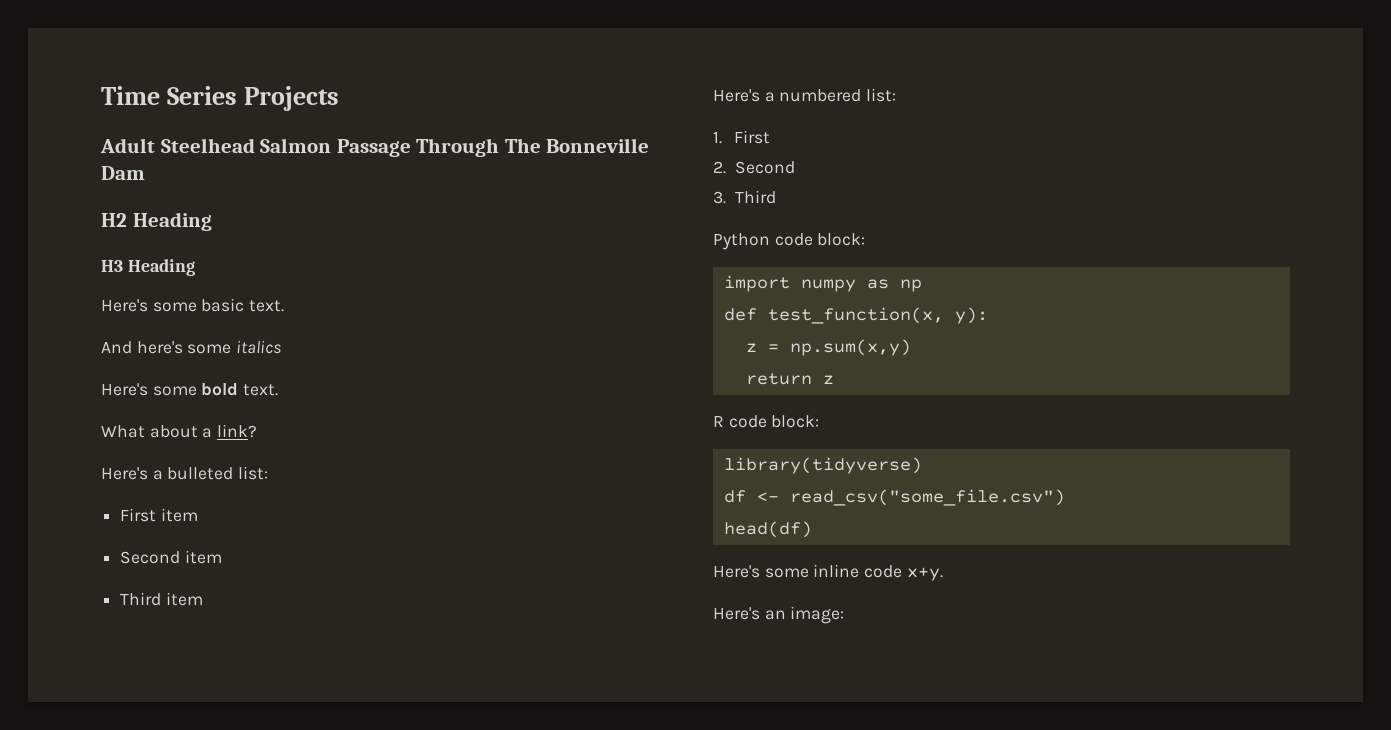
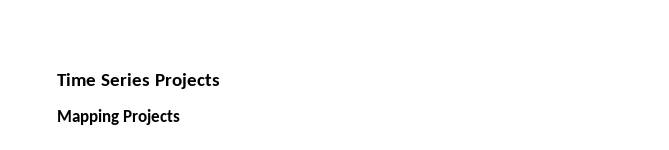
[100,138,650,157] [101,166,145,180] [101,212,212,231] [101,259,195,276] [101,298,285,312] [101,340,282,354] [101,383,279,396] [101,424,258,438] [101,466,269,480] [120,508,198,522] [120,550,222,564] [120,592,203,606] [713,88,897,102] [713,130,770,144] [713,161,795,174] [713,190,776,204] [713,233,866,250] [723,275,922,292] [723,307,988,324] [745,339,911,356] [745,373,834,385] [713,415,820,428] [723,457,922,474] [723,489,1065,506] [723,521,812,538] [713,564,943,581] [713,606,845,624] Adult Steelhead Salmon Passage Through The Bonneville Dam // H2 Heading // H3 Heading // Here's some basic text. // And here's some italics // Here's some bold text. // What about a link? // Here's a bulleted list: // First item // Second item // Third item // Here's a numbered list: // 1. First // 2. Second // 3. Third // Python code block: // import numpy as np // def test_function(x, y): // z = np.sum(x,y) // return z // R code block: // library(tidyverse) // df <- read_csv("some_file.csv") // head(df) // Here's some inline code x+y. // Here's an image: -> [57,109,181,125] Mapping Projects

